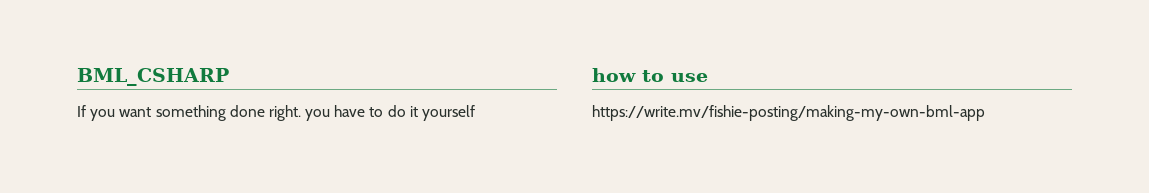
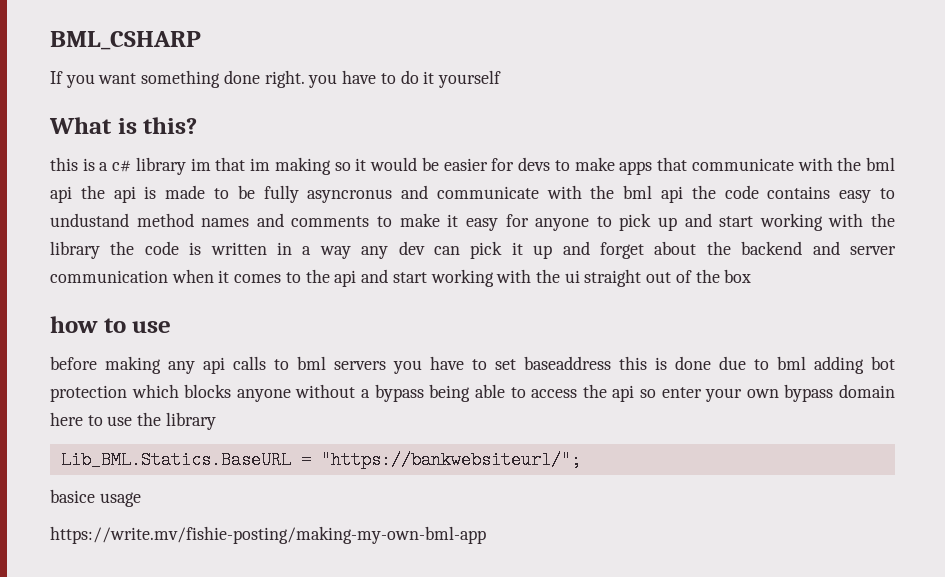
[592,68,708,82] how to use -> [49,117,198,134] [50,157,896,175] [50,185,895,203] [50,213,895,231] [50,241,896,259] [50,269,752,287] [50,316,172,333] [50,356,895,374] [50,384,895,402] [50,412,216,430] [60,451,581,469] [50,489,141,507] What is this? // this is a c# library im that im making so it would be easier for devs to make apps that communicate with the bml api the api is made to be fully asyncronus and communicate with the bml api the code contains easy to undustand method names and comments to make it easy for anyone to pick up and start working with the library the code is written in a way any dev can pick it up and forget about the backend and server communication when it comes to the api and start working with the ui straight out of the box // how to use // before making any api calls to bml servers you have to set baseaddress this is done due to bml adding bot protection which blocks anyone without a bypass being able to access the api so enter your own bypass domain here to use the library // Lib_BML.Statics.BaseURL = "https://bankwebsiteurl/"; // basice usage

